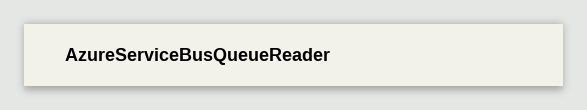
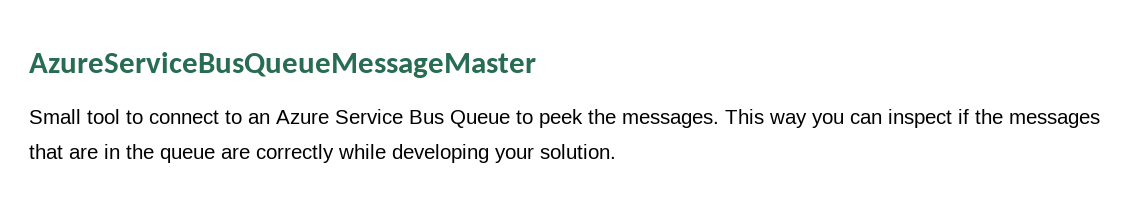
[65,48,330,65] AzureServiceBusQueueReader -> [29,52,536,78] [29,109,1100,128] [29,144,616,163] AzureServiceBusQueueMessageMaster // Small tool to connect to an Azure Service Bus Queue to peek the messages. This way you can inspect if the messages that are in the queue are correctly while developing your solution.

